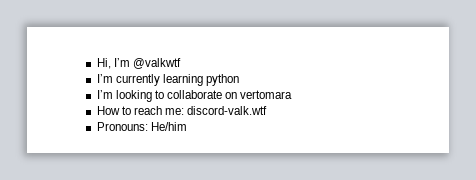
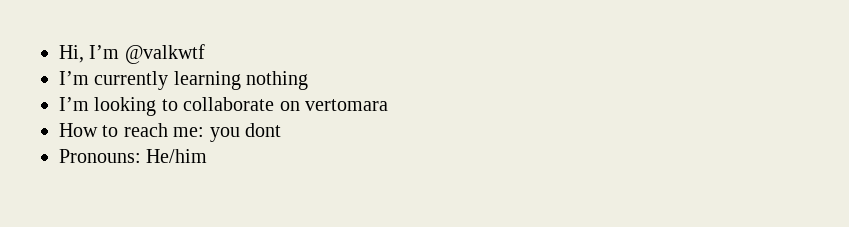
[205,74,239,86] python -> [246,71,309,90] nothing
[187,106,268,115] discord-valk.wtf -> [209,123,281,142] you dont

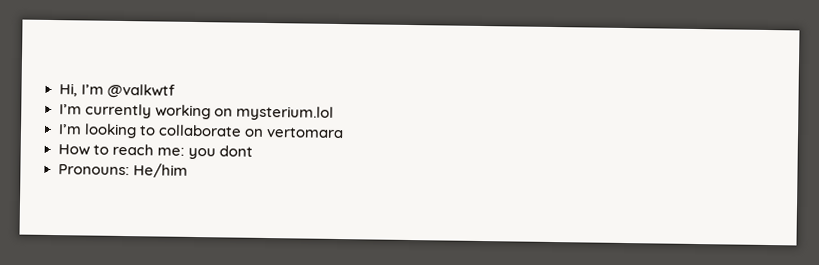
[173,71,309,90] learning nothing -> [154,104,334,121] working on mysterium.lol

